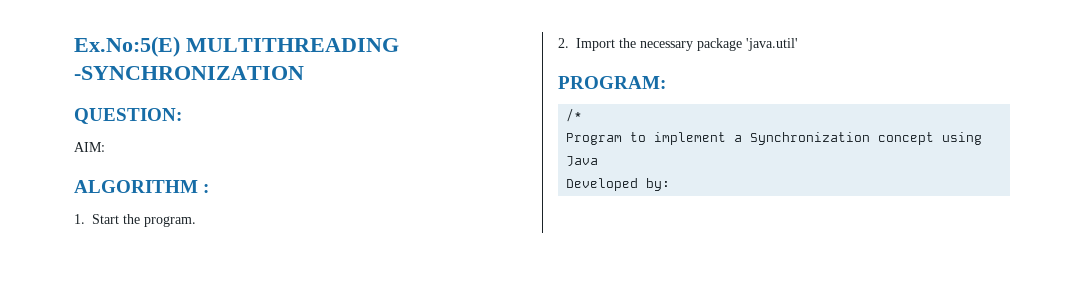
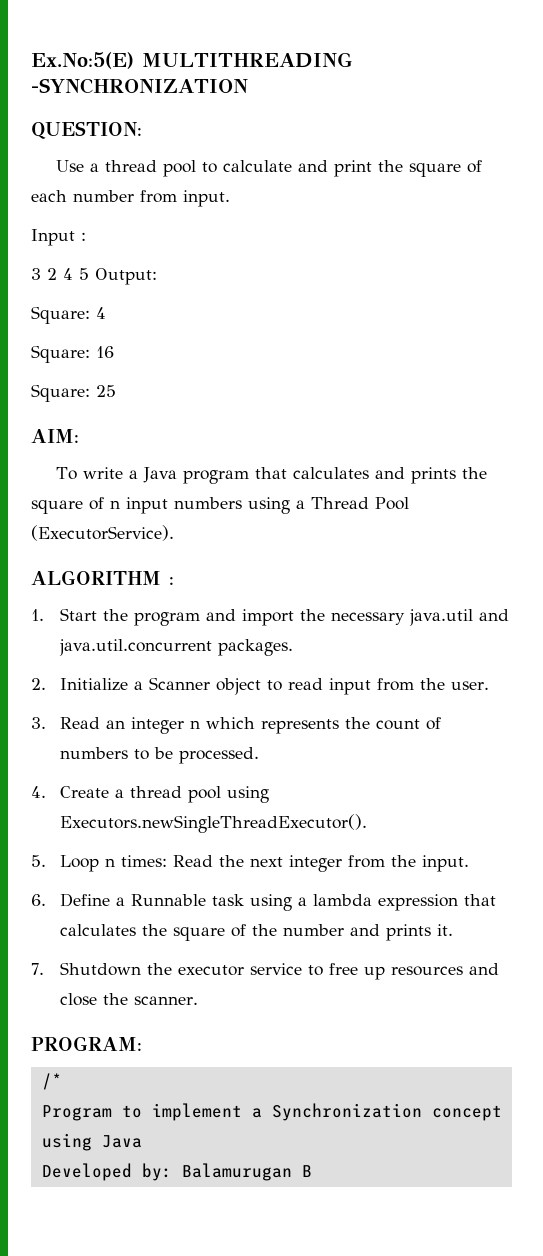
[74,142,105,152] AIM: -> [55,160,482,177] [31,190,230,207] [31,229,86,246] [31,268,157,285] [31,306,106,324] [31,345,114,363] [31,384,116,402] [31,429,79,443] [55,467,487,484] [31,497,409,514] [31,525,174,541] Use a thread pool to calculate and print the square of each number from input. // Input : // 3 2 4 5 Output: // Square: 4 // Square: 16 // Square: 25 // AIM: // To write a Java program that calculates and prints the square of n input numbers using a Thread Pool (ExecutorService).
[144,216,196,227] [558,38,798,51] program. // 2. Import the necessary package 'java.util' -> [134,609,510,626] [59,639,294,656] [31,677,490,695] [31,717,442,734] [60,747,260,764] [31,786,270,803] [60,814,368,833] [31,855,470,872] [31,893,497,911] [60,924,454,941] [31,962,500,980] [60,993,199,1006] program and import the necessary java.util and java.util.concurrent packages. // 2. Initialize a Scanner object to read input from the user. // 3. Read an integer n which represents the count of numbers to be processed. // 4. Create a thread pool using Executors.newSingleThreadExecutor(). // 5. Loop n times: Read the next integer from the input. // 6. Define a Runnable task using a lambda expression that calculates the square of the number and prints it. // 7. Shutdown the executor service to free up resources and close the scanner.
(671, 184) none -> [181,1163,312,1181] Balamurugan B

